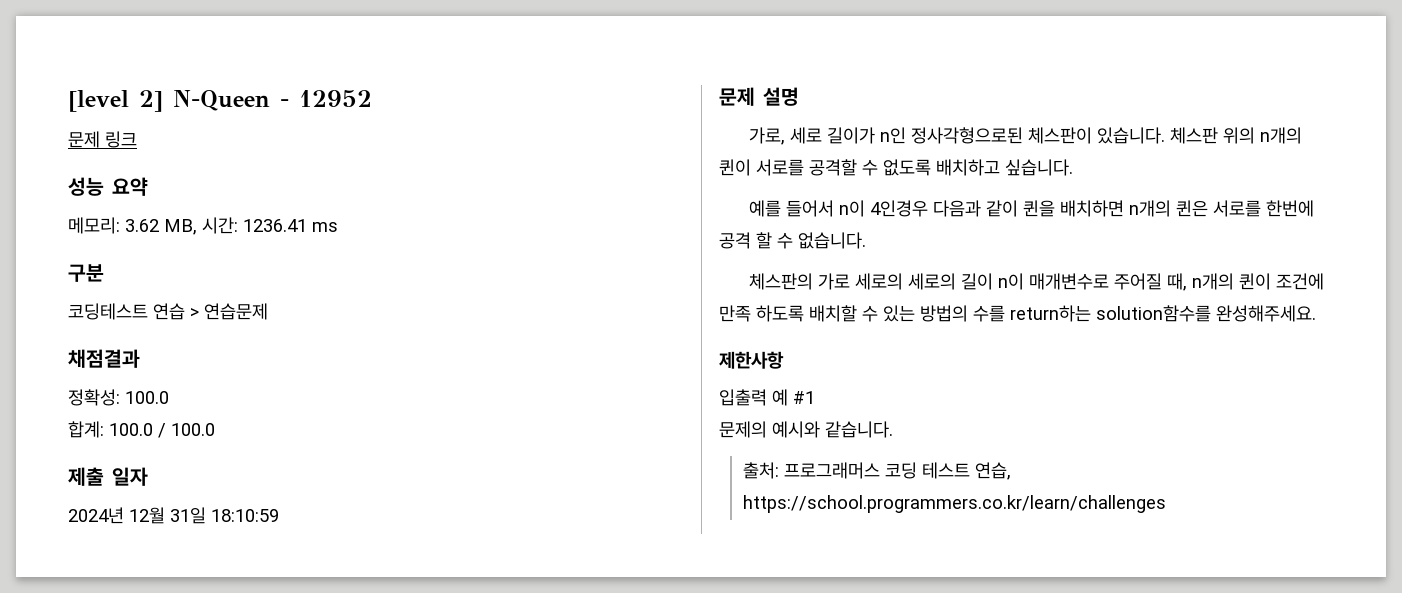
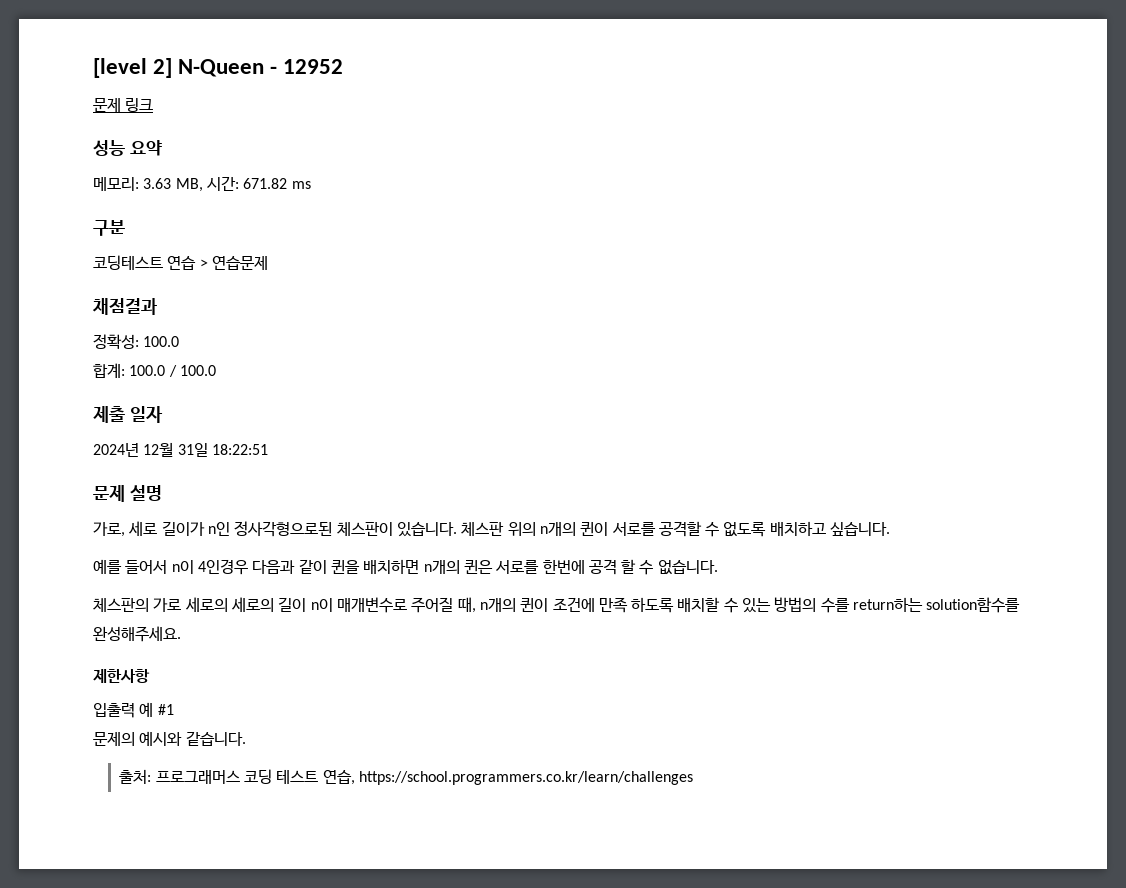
[125,219,159,232] 3.62 -> [143,178,172,189] 3.63
[243,219,307,232] 1236.41 -> [243,178,288,189] 671.82
[211,509,279,522] 18:10:59 -> [211,444,268,455] 18:22:51

